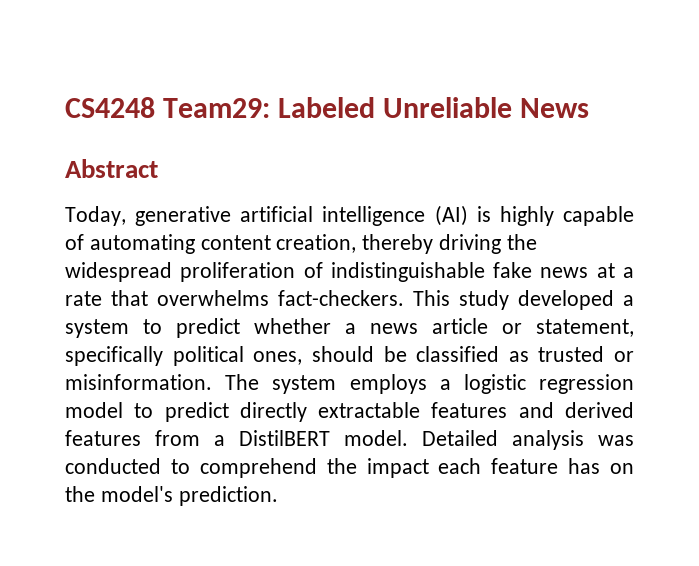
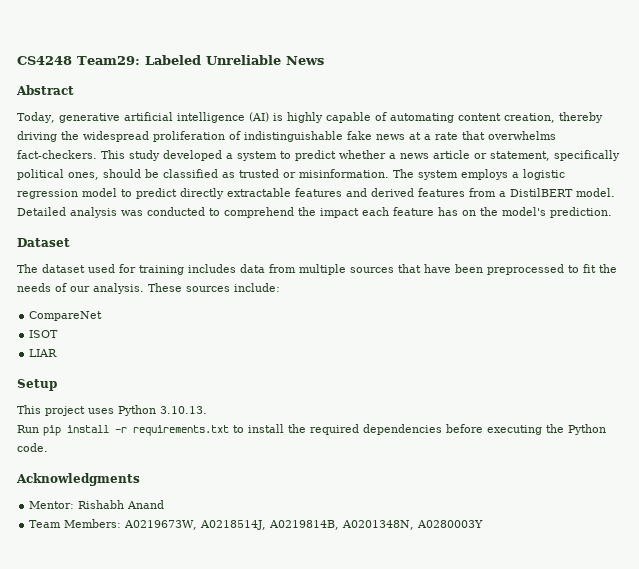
(278, 496) none -> [17,238,70,247] [17,264,617,275] [17,283,280,294] [29,311,103,321] [29,330,59,338] [29,349,58,357] [17,379,57,391] [17,405,207,416] [17,424,606,436] [17,443,48,452] [16,473,140,486] [29,500,165,509] [29,519,484,530] // Dataset // The dataset used for training includes data from multiple sources that have been preprocessed to fit the needs of our analysis. These sources include: // CompareNet // ISOT // LIAR // Setup // This project uses Python 3.10.13. // Run pip install -r requirements.txt to install the required dependencies before executing the Python code. // Acknowledgments // Mentor: Rishabh Anand // Team Members: A0219673W, A0218514J, A0219814B, A0201348N, A0280003Y

